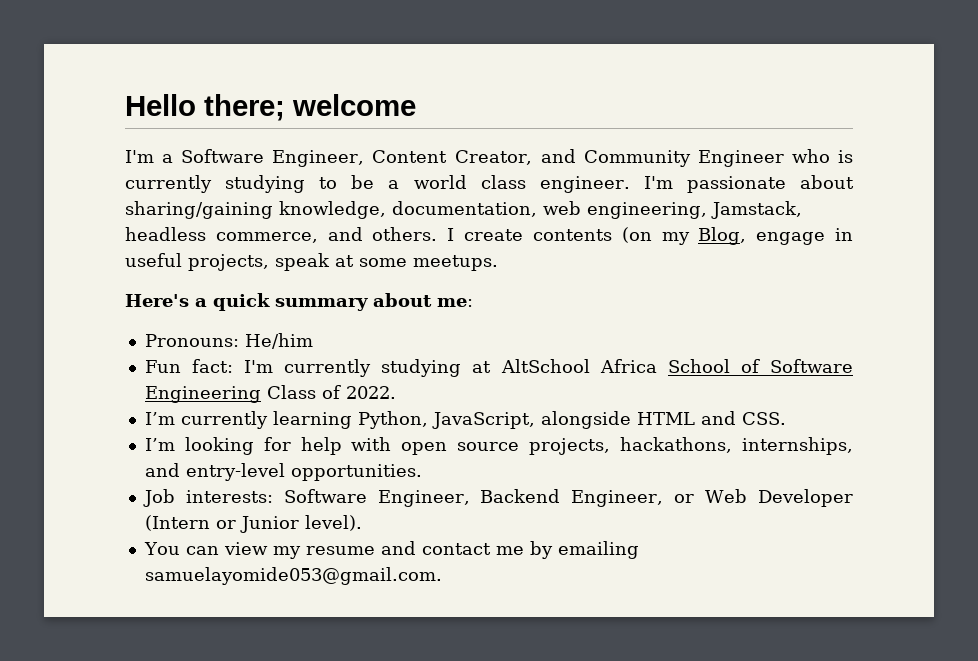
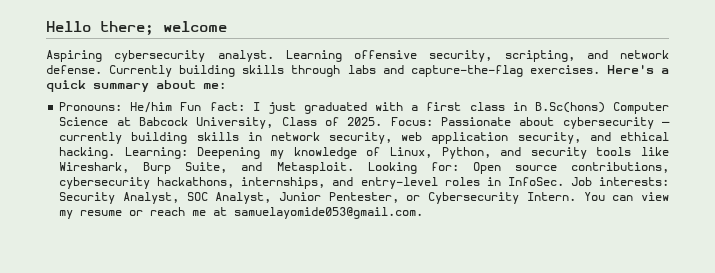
[125,149,853,167] [125,175,854,193] [125,201,802,219] [125,227,854,245] [125,253,498,271] I'm a Software Engineer, Content Creator, and Community Engineer who is currently studying to be a world class engineer. I'm passionate about sharing/gaining knowledge, documentation, web engineering, Jamstack, headless commerce, and others. I create contents (on my Blog, engage in useful projects, speak at some meetups. // -> [46,50,669,62] [46,65,600,77] Aspiring cybersecurity analyst. Learning offensive security, scripting, and network defense. Currently building skills through labs and capture-the-flag exercises.
(313, 341) // -> (173, 107) none
[244,359,854,377] [144,385,396,403] [144,411,786,429] [144,437,853,455] [144,463,422,481] [142,489,853,507] [144,515,362,533] I'm currently studying at AltSchool Africa School of Software Engineering Class of 2022. // I’m currently learning Python, JavaScript, alongside HTML and CSS. // I’m looking for help with open source projects, hackathons, internships, and entry-level opportunities. // Job interests: Software Engineer, Backend Engineer, or Web Developer (Intern or Junior level). // -> [252,102,669,114] [59,117,670,129] [59,132,669,144] [59,147,669,159] [59,162,669,174] [59,177,669,189] [59,192,576,204] I just graduated with a first class in B.Sc(hons) Computer Science at Babcock University, Class of 2025. Focus: Passionate about cybersecurity — currently building skills in network security, web application security, and ethical hacking. Learning: Deepening my knowledge of Linux, Python, and security tools like Wireshark, Burp Suite, and Metasploit. Looking for: Open source contributions, cybersecurity hackathons, internships, and entry-level roles in InfoSec. Job interests: Security Analyst, SOC Analyst, Junior Pentester, or Cybersecurity Intern.
[380,541,639,559] and contact me by emailing -> [129,207,228,216] or reach me at

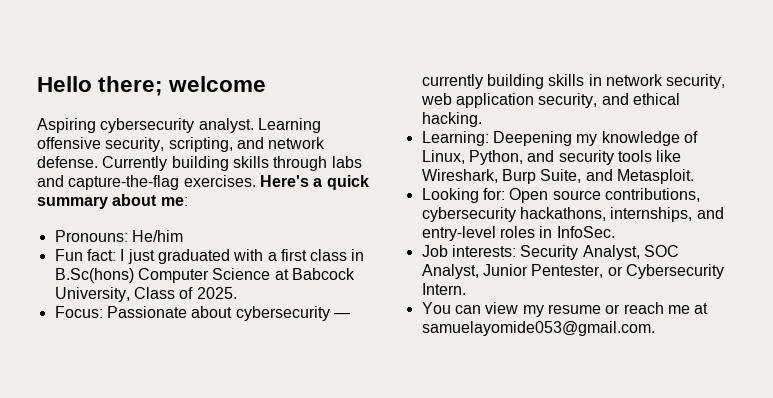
(173, 107) none -> (183, 236) //
(383, 121) none -> (237, 293) //
(116, 153) none -> (482, 119) //
(354, 168) none -> (694, 176) //
(564, 181) none -> (615, 232) //
(576, 196) none -> (466, 289) //

